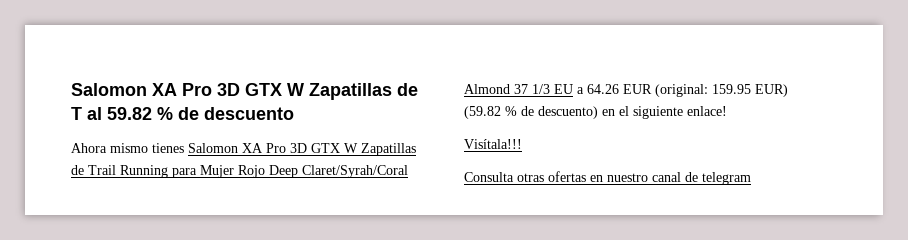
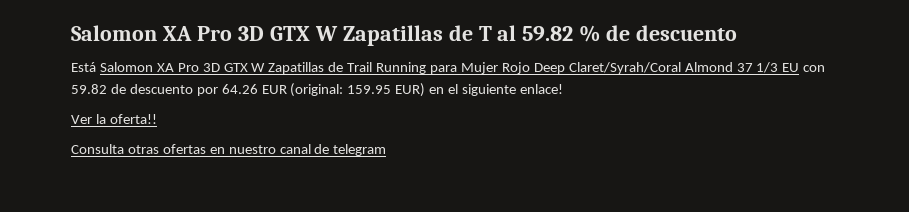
[71,143,184,153] Ahora mismo tienes -> [71,62,96,72] Está
[577,87,584,94] a -> [803,65,826,72] [71,84,218,96] con 59.82 de descuento por
[464,106,598,119] (59.82 % de descuento) -> (426, 90) none
[464,139,522,149] Visítala!!! -> [71,114,157,124] Ver la oferta!!

